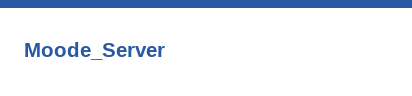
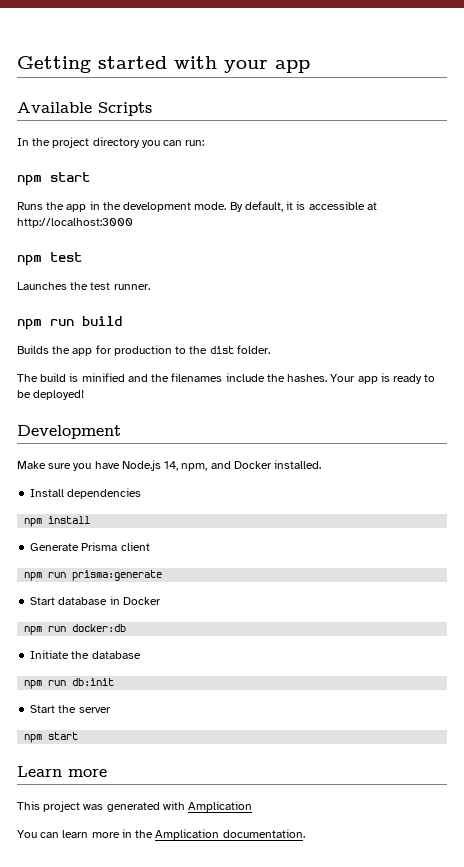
[24,42,165,60] Moode_Server -> [17,56,310,73] [17,102,152,116] [17,137,205,148] [17,172,90,186] [17,201,377,212] [17,218,133,228] [17,252,82,266] [17,282,150,290] [17,316,122,330] [17,345,270,356] [17,373,436,384] [17,390,85,400] [17,425,121,439] [17,460,322,471] [30,488,142,499] [24,516,91,527] [30,542,150,551] [24,570,163,581] [30,596,161,605] [24,624,127,635] [30,650,141,659] [24,678,115,689] [30,705,111,713] [24,732,79,743] [17,766,107,777] [17,801,253,812] [17,829,305,840] Getting started with your app // Available Scripts // In the project directory you can run: // npm start // Runs the app in the development mode. By default, it is accessible at http://localhost:3000 // npm test // Launches the test runner. // npm run build // Builds the app for production to the dist folder. // The build is minified and the filenames include the hashes. Your app is ready to be deployed! // Development // Make sure you have Node.js 14, npm, and Docker installed. // Install dependencies // npm install // Generate Prisma client // npm run prisma:generate // Start database in Docker // npm run docker:db // Initiate the database // npm run db:init // Start the server // npm start // Learn more // This project was generated with Amplication // You can learn more in the Amplication documentation.

